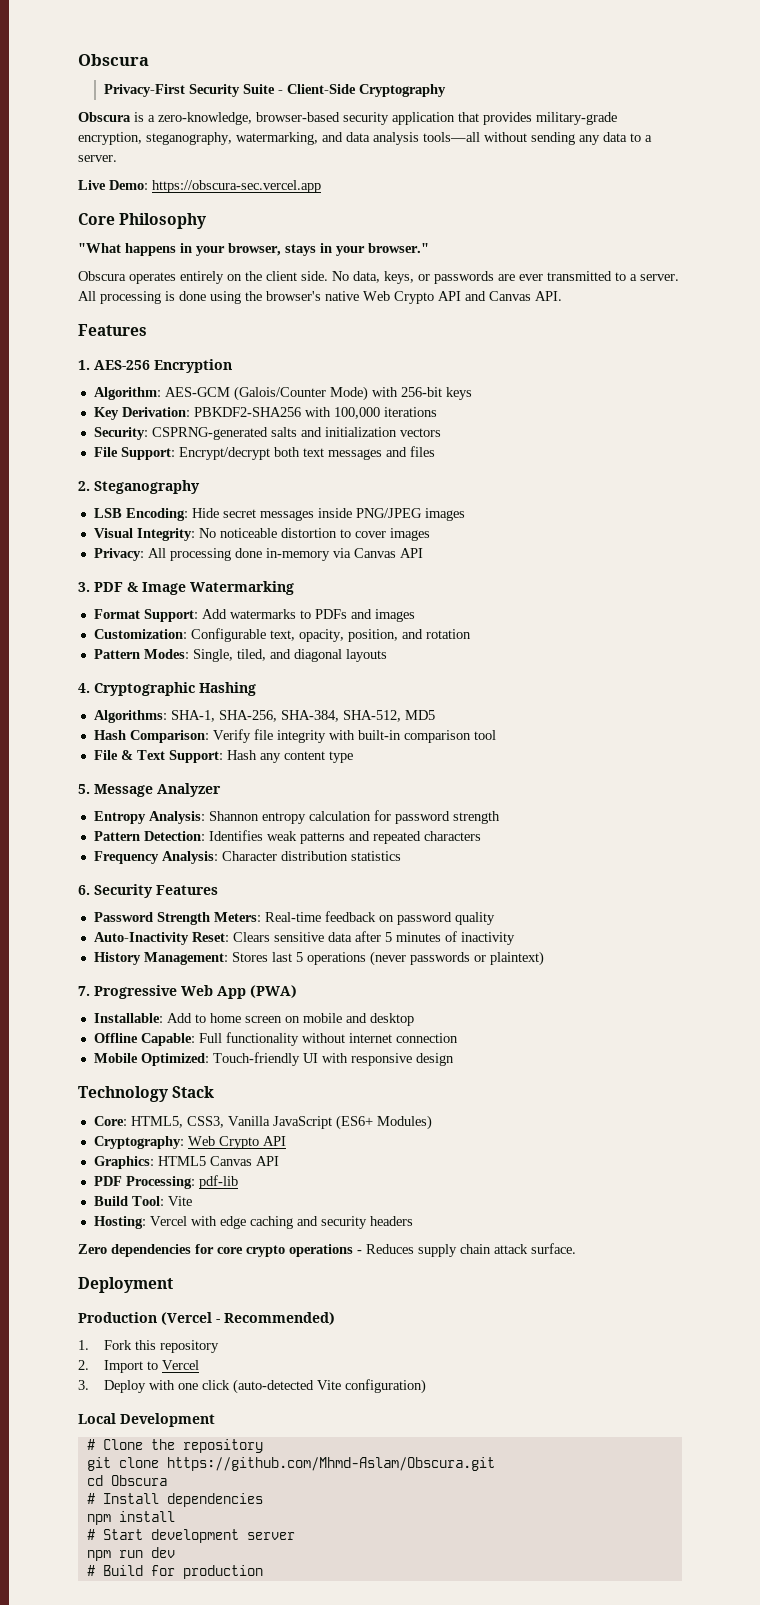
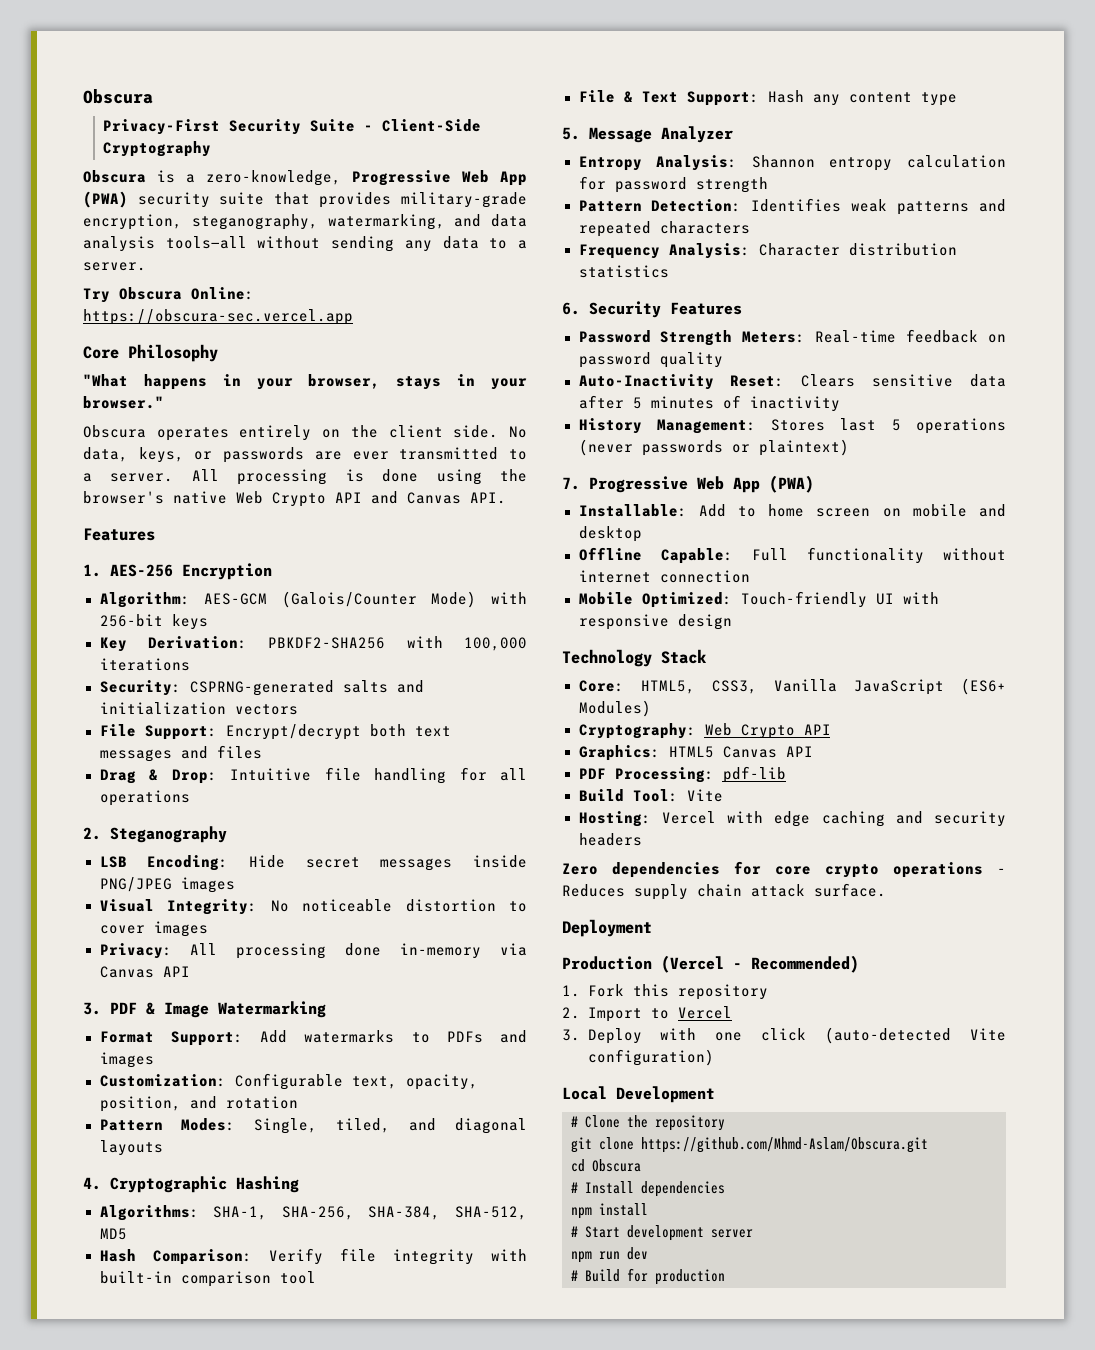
[256,112,455,125] browser-based security application -> [352,170,527,186] [83,191,265,208] Progressive Web App (PWA) security suite
[78,180,148,190] Live Demo: -> [83,287,254,303] Try Obscura Online:
(435, 451) none -> [99,767,527,784] [99,790,190,806] // Drag & Drop: Intuitive file handling for all operations

